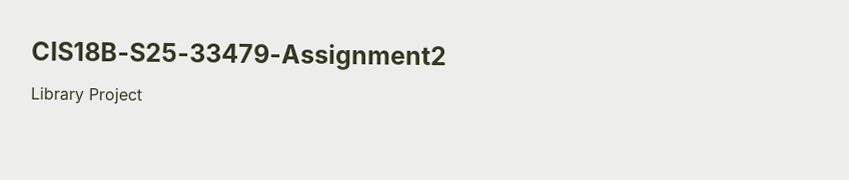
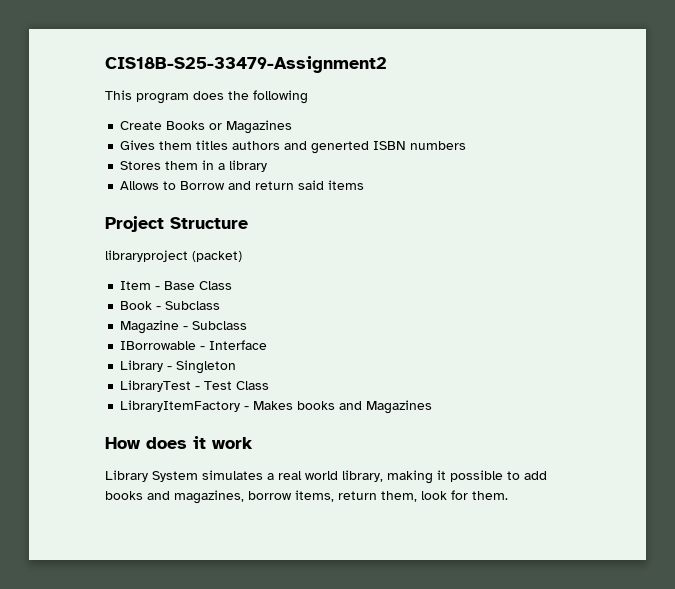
[30,86,143,105] Library Project -> [105,90,308,104] [120,120,293,134] [120,140,467,154] [120,160,268,172] [120,180,365,190] [105,216,248,232] [105,250,242,262] [120,281,233,290] [120,301,221,310] [120,320,248,334] [120,340,268,350] [120,360,237,374] [120,380,270,392] [120,400,433,414] [105,436,253,449] [105,470,547,484] [105,490,508,504] This program does the following // Create Books or Magazines // Gives them titles authors and generted ISBN numbers // Stores them in a library // Allows to Borrow and return said items // Project Structure // libraryproject (packet) // Item - Base Class // Book - Subclass // Magazine - Subclass // IBorrowable - Interface // Library - Singleton // LibraryTest - Test Class // LibraryItemFactory - Makes books and Magazines // How does it work // Library System simulates a real world library, making it possible to add books and magazines, borrow items, return them, look for them.

